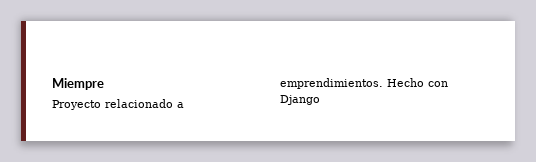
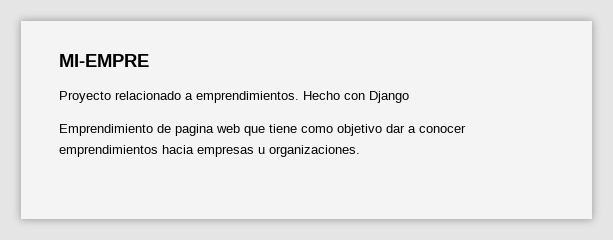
[52,78,104,90] Miempre -> [59,54,149,67] MI-EMPRE
(320, 100) none -> [59,124,466,136] [59,145,360,157] // Emprendimiento de pagina web que tiene como objetivo dar a conocer emprendimientos hacia empresas u organizaciones.

